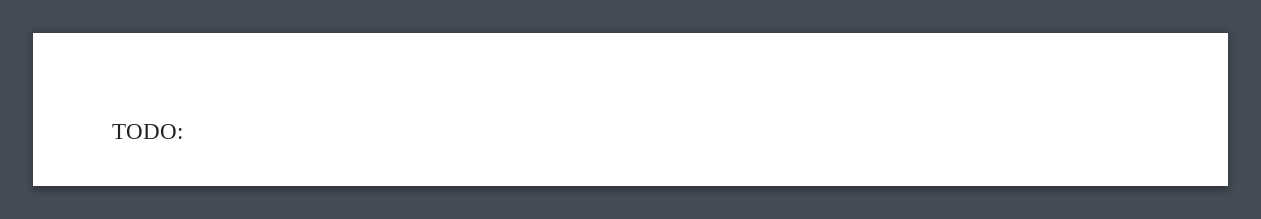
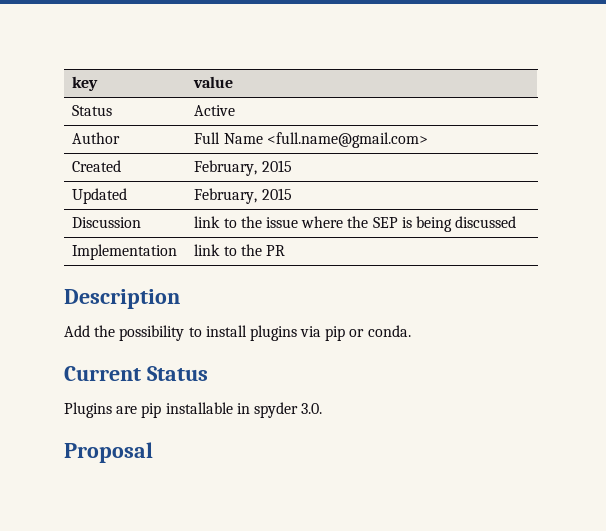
[112,124,183,139] TODO: -> [72,76,99,91] [193,76,234,88] [72,105,113,116] [194,105,236,116] [72,132,121,144] [194,132,428,148] [72,160,122,172] [194,160,292,176] [72,188,128,204] [194,188,292,204] [72,217,142,228] [194,216,517,232] [72,244,178,260] [194,244,286,256] [64,289,180,309] [64,325,411,341] [64,366,208,381] [64,402,323,418] [64,442,153,463] key | value // Status | Active // Author | Full Name <full.name@gmail.com> // Created | February, 2015 // Updated | February, 2015 // Discussion | link to the issue where the SEP is being discussed // Implementation | link to the PR // Description // Add the possibility to install plugins via pip or conda. // Current Status // Plugins are pip installable in spyder 3.0. // Proposal

